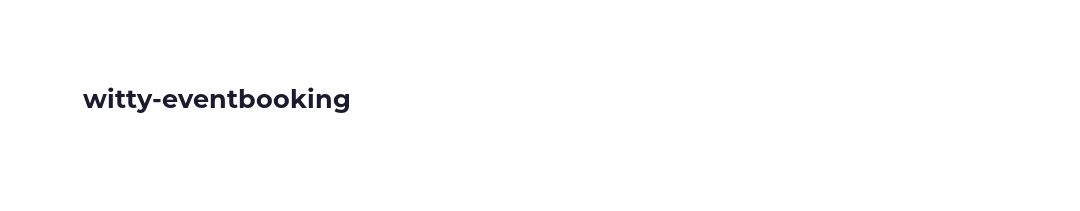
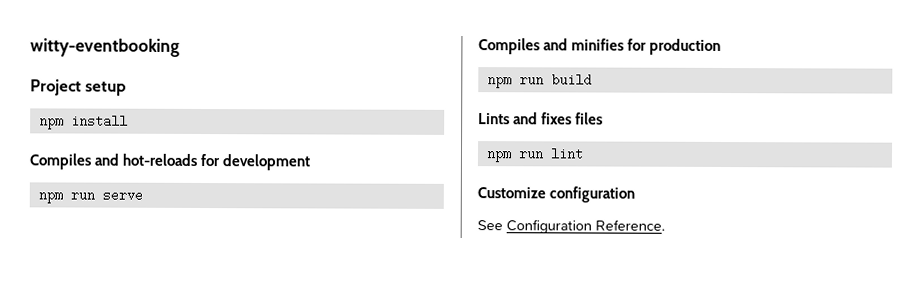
(351, 100) none -> [30,79,127,96] [38,114,128,130] [29,153,311,171] [37,188,143,204] [478,38,722,55] [486,73,592,89] [478,112,604,125] [485,148,584,163] [477,186,636,203] [477,219,665,234] // Project setup // npm install // Compiles and hot-reloads for development // npm run serve // Compiles and minifies for production // npm run build // Lints and fixes files // npm run lint // Customize configuration // See Configuration Reference.

